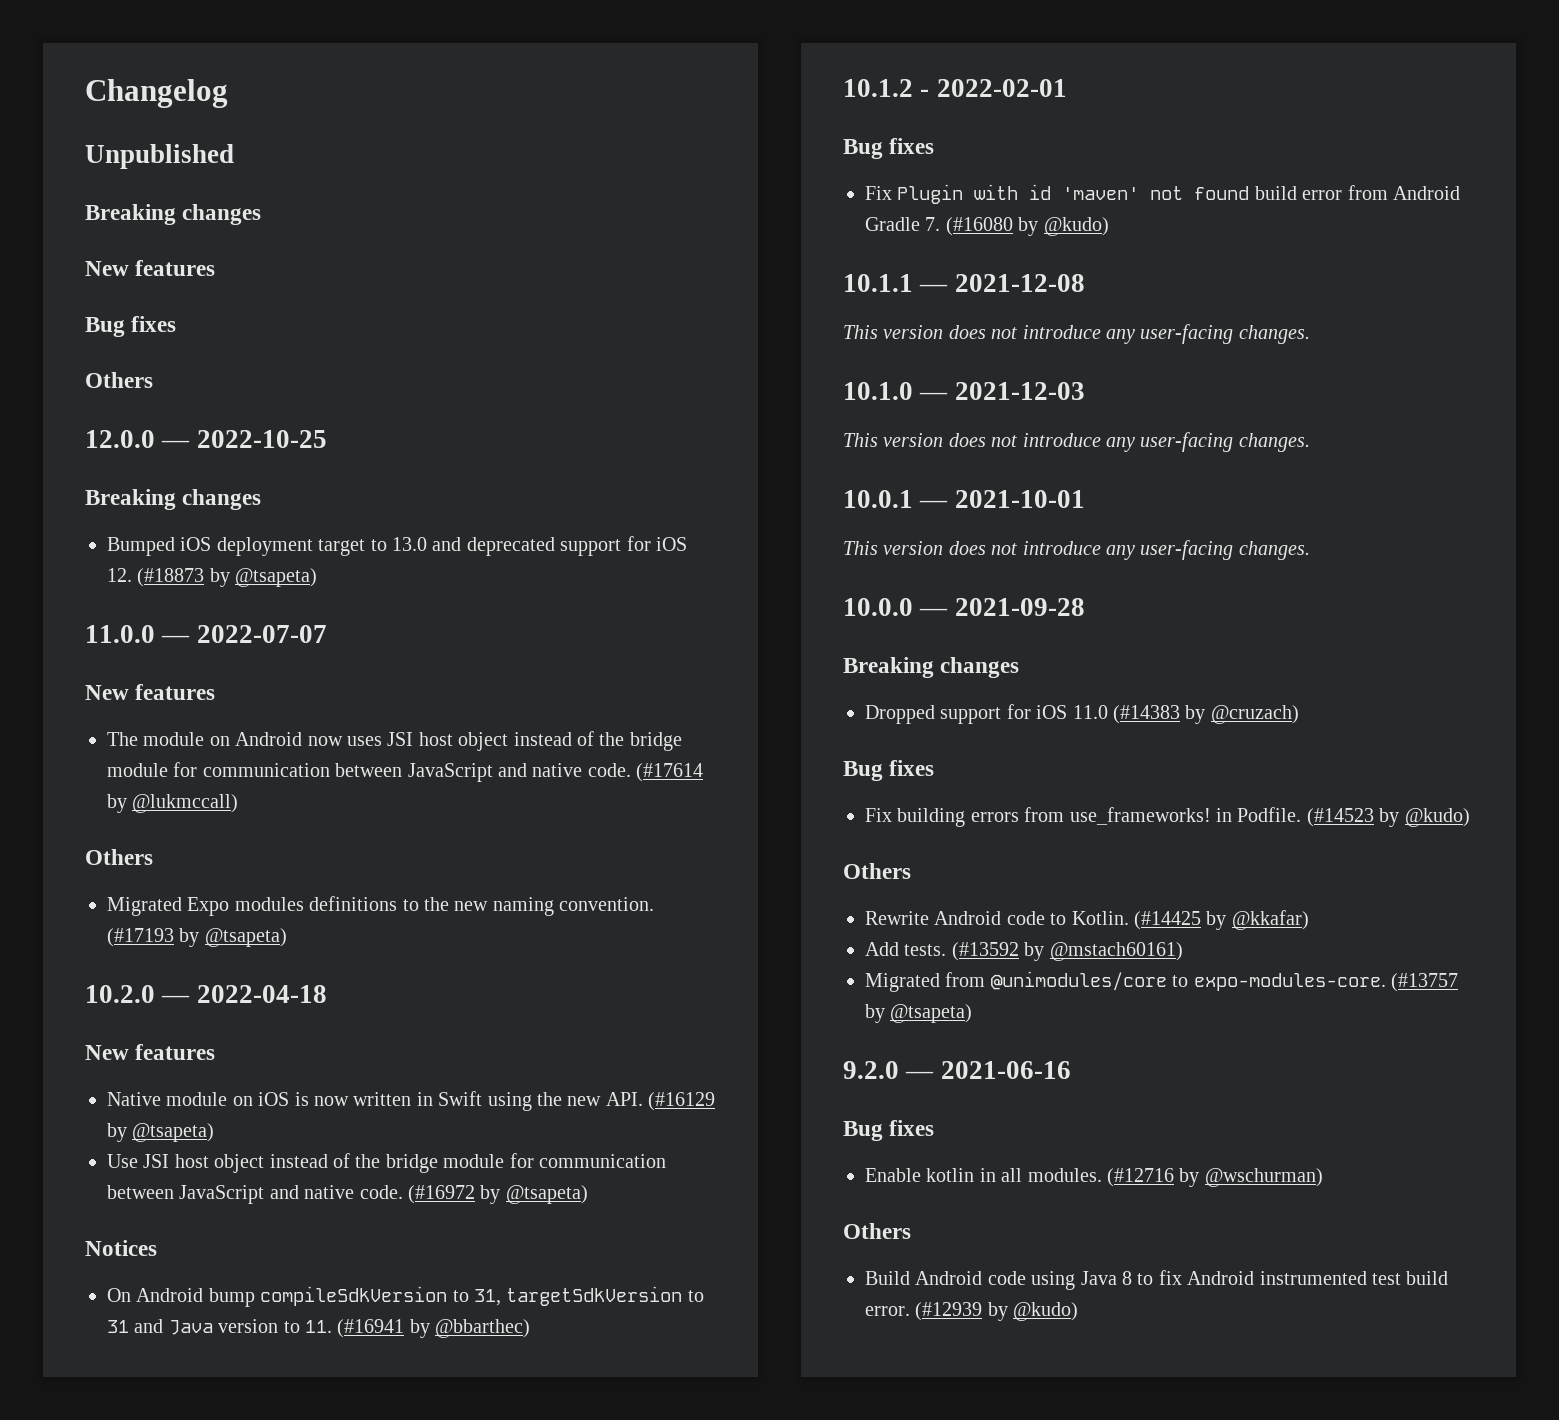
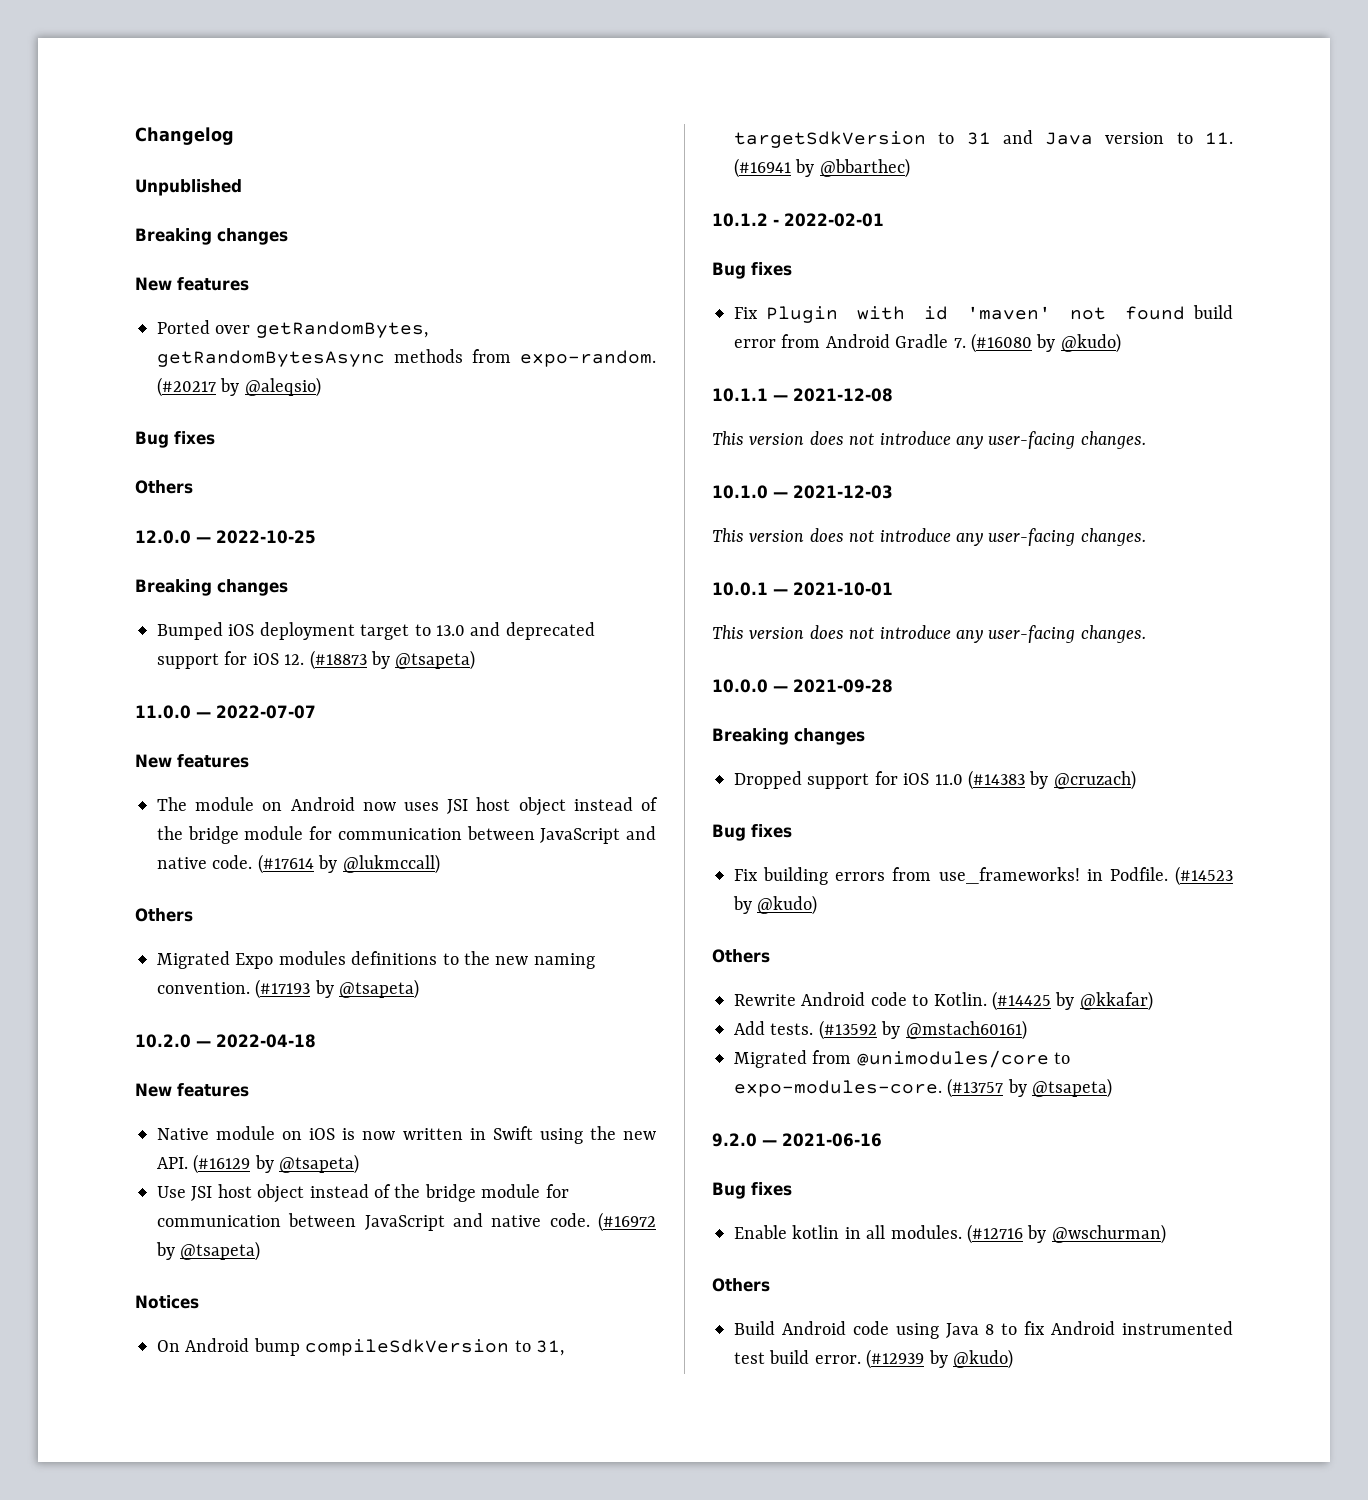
(216, 268) none -> [157,320,428,338] [157,349,656,367] [157,377,321,397] // Ported over getRandomBytes, getRandomBytesAsync methods from expo-random. (#20217 by @aleqsio)

